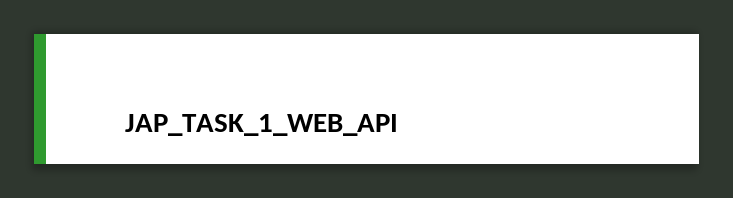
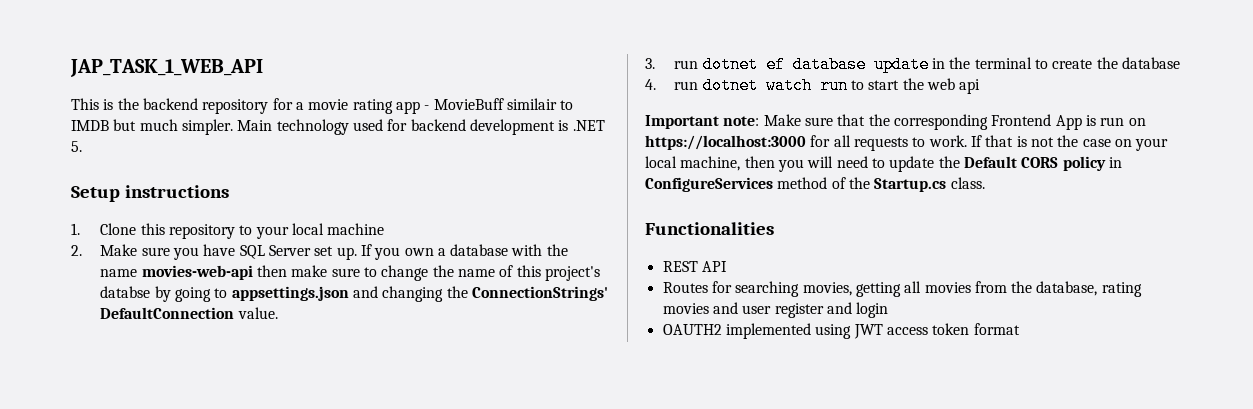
(398, 125) none -> [71,98,574,114] [71,119,605,135] [71,141,82,152] [71,185,229,202] [71,223,385,239] [71,244,568,260] [100,265,600,281] [100,286,608,302] [100,307,278,319] [645,56,1180,73] [645,77,981,94] [645,114,1146,130] [645,135,1169,151] [645,156,1122,172] [645,177,985,192] [645,222,774,235] [662,261,727,272] [662,281,1142,297] [662,302,889,318] [662,323,1020,339] // This is the backend repository for a movie rating app - MovieBuff similair to IMDB but much simpler. Main technology used for backend development is .NET 5. // Setup instructions // 1. Clone this repository to your local machine // 2. Make sure you have SQL Server set up. If you own a database with the name movies-web-api then make sure to change the name of this project's databse by going to appsettings.json and changing the ConnectionStrings' DefaultConnection value. // 3. run dotnet ef database update in the terminal to create the database // 4. run dotnet watch run to start the web api // Important note: Make sure that the corresponding Frontend App is run on https://localhost:3000 for all requests to work. If that is not the case on your local machine, then you will need to update the Default CORS policy in ConfigureServices method of the Startup.cs class. // Functionalities // REST API // Routes for searching movies, getting all movies from the database, rating movies and user register and login // OAUTH2 implemented using JWT access token format

